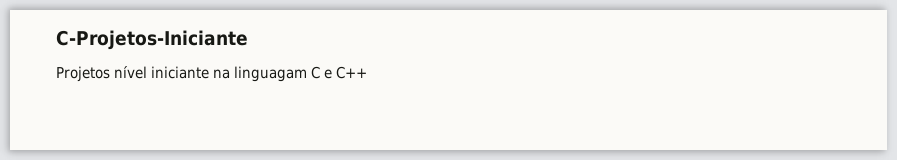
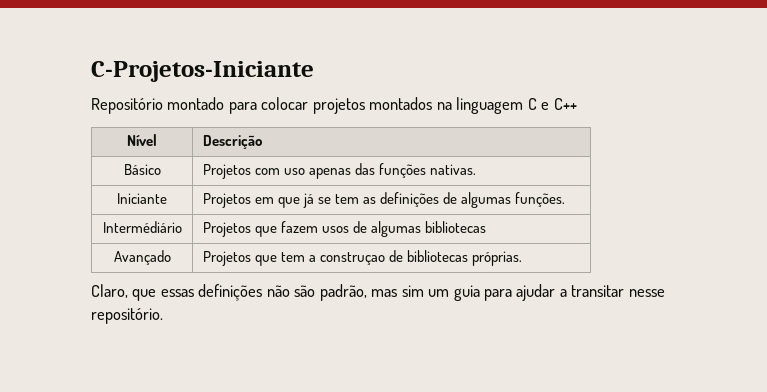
[56,66,367,82] Projetos nível iniciante na linguagam C e C++ -> [91,97,577,114] [127,134,157,146] [202,135,262,149] [123,164,161,175] [202,163,477,179] [117,193,167,204] [202,192,566,208] [102,221,182,233] [202,221,487,237] [113,250,171,265] [202,250,523,266] [91,284,665,301] [91,308,163,324] Repositório montado para colocar projetos montados na linguagem C e C++ // Nível | Descrição // Básico | Projetos com uso apenas das funções nativas. // Iniciante | Projetos em que já se tem as definições de algumas funções. // Intermédiário | Projetos que fazem usos de algumas bibliotecas // Avançado | Projetos que tem a construçao de bibliotecas próprias. // Claro, que essas definições não são padrão, mas sim um guia para ajudar a transitar nesse repositório.

